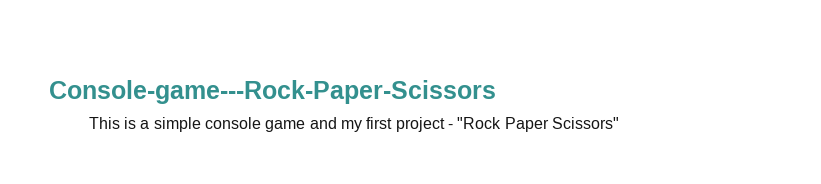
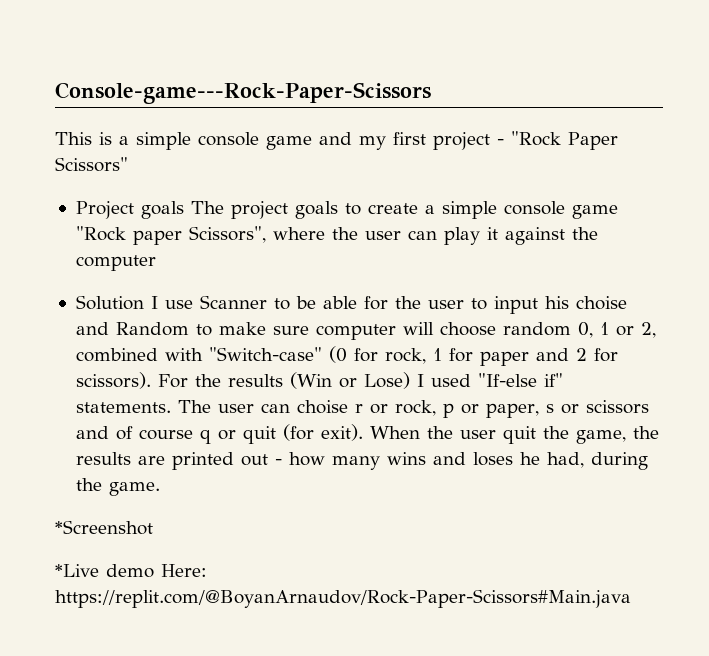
(619, 123) none -> [75,201,618,219] [75,226,598,245] [75,255,156,271] [75,295,627,314] [75,322,656,340] [75,346,618,366] [75,372,563,389] [75,400,649,418] [75,424,659,444] [75,452,648,470] [75,478,160,496] [55,520,153,535] [55,564,207,578] [55,589,631,608] // Project goals The project goals to create a simple console game "Rock paper Scissors", where the user can play it against the computer // Solution I use Scanner to be able for the user to input his choise and Random to make sure computer will choose random 0, 1 or 2, combined with "Switch-case" (0 for rock, 1 for paper and 2 for scissors). For the results (Win or Lose) I used "If-else if" statements. The user can choise r or rock, p or paper, s or scissors and of course q or quit (for exit). When the user quit the game, the results are printed out - how many wins and loses he had, during the game. // *Screenshot // *Live demo Here: https://replit.com/@BoyanArnaudov/Rock-Paper-Scissors#Main.java

